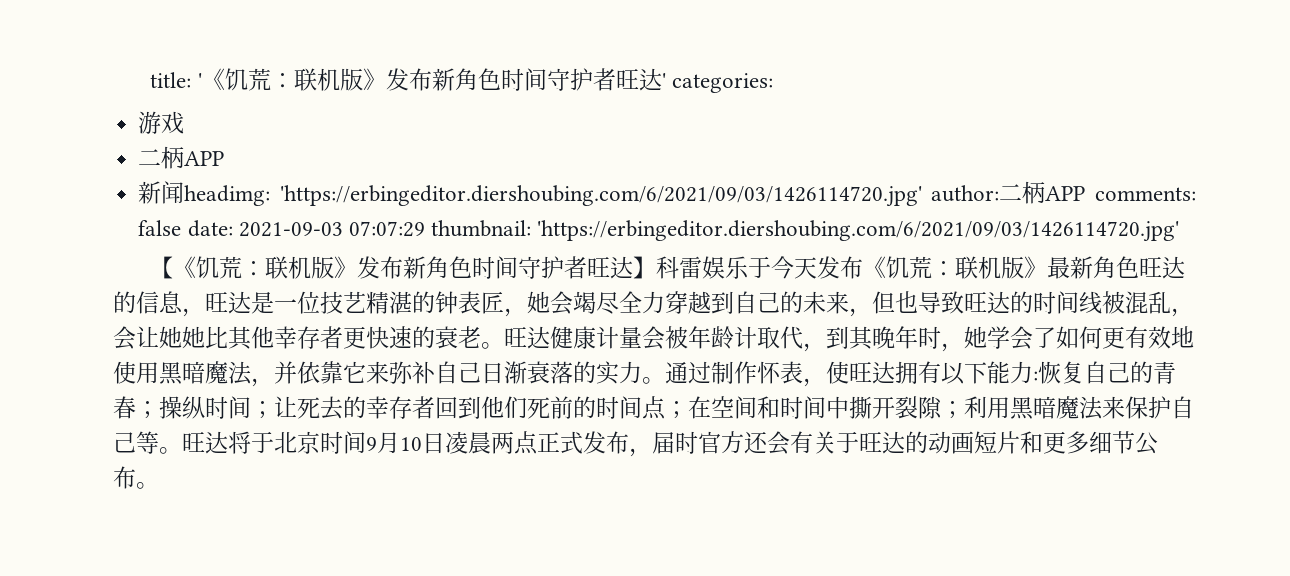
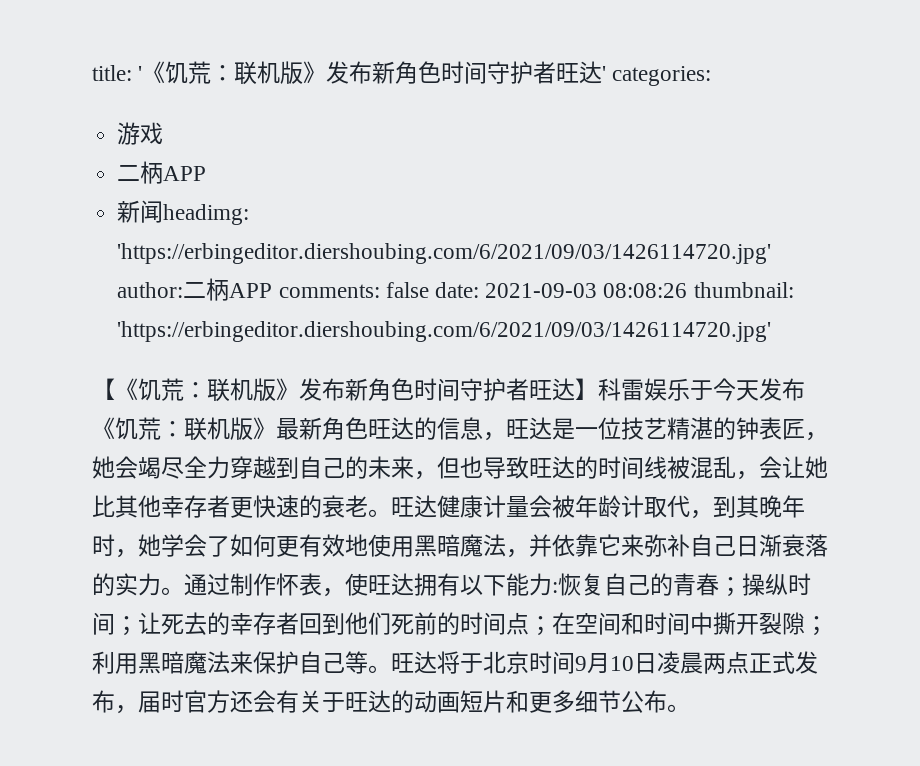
[348,221,425,237] 07:07:29 -> [603,283,688,298] 08:08:26
[182,326,205,349] 她 -> (828, 467) none

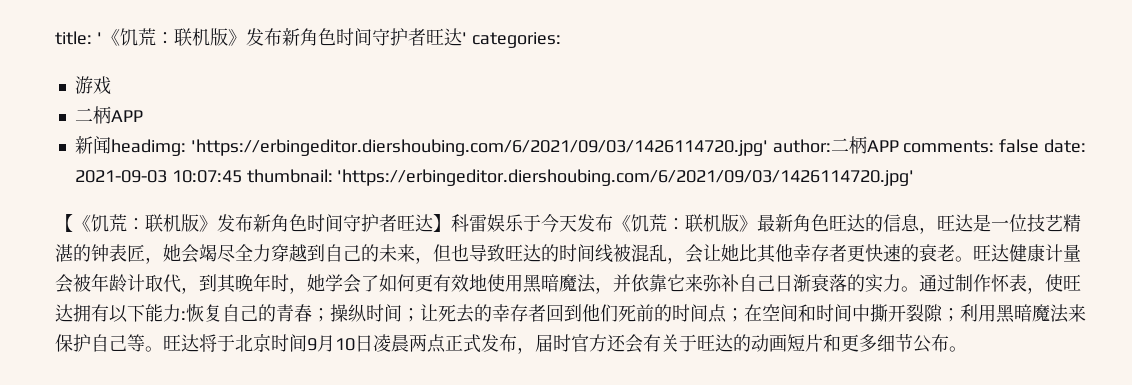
[603,283,688,298] 08:08:26 -> [171,170,242,183] 10:07:45

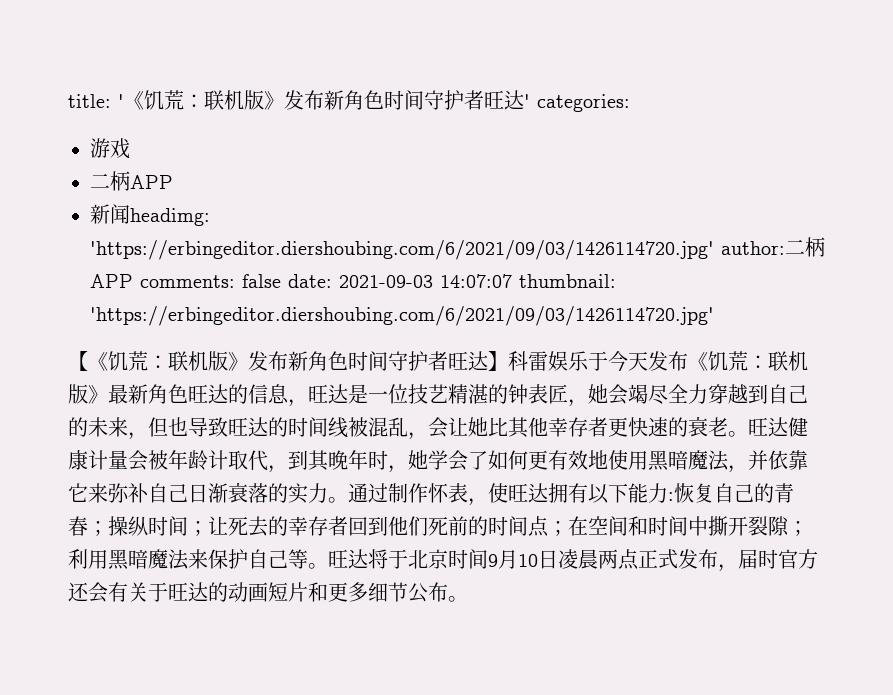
[171,170,242,183] 10:07:45 -> [440,274,512,288] 14:07:07

